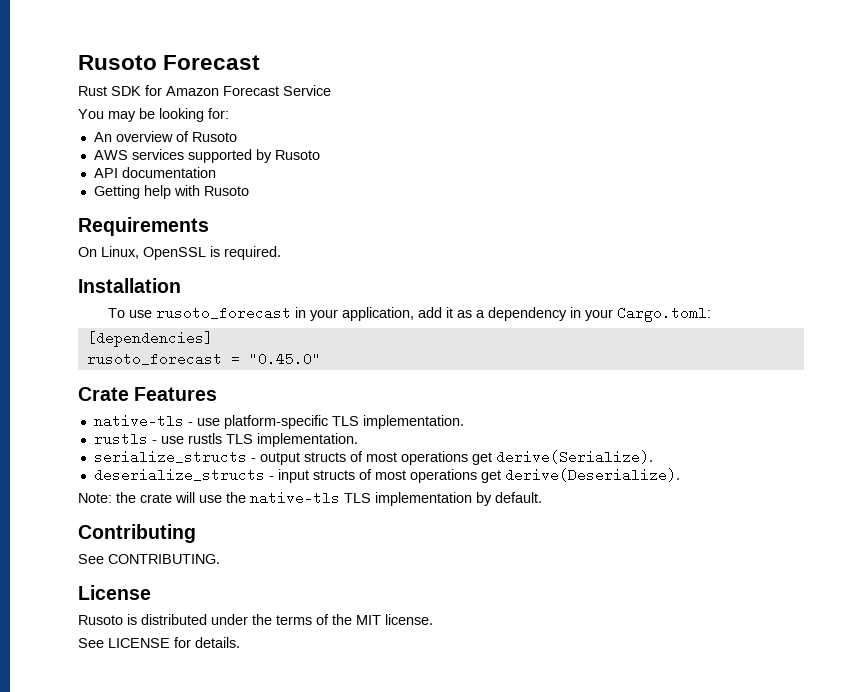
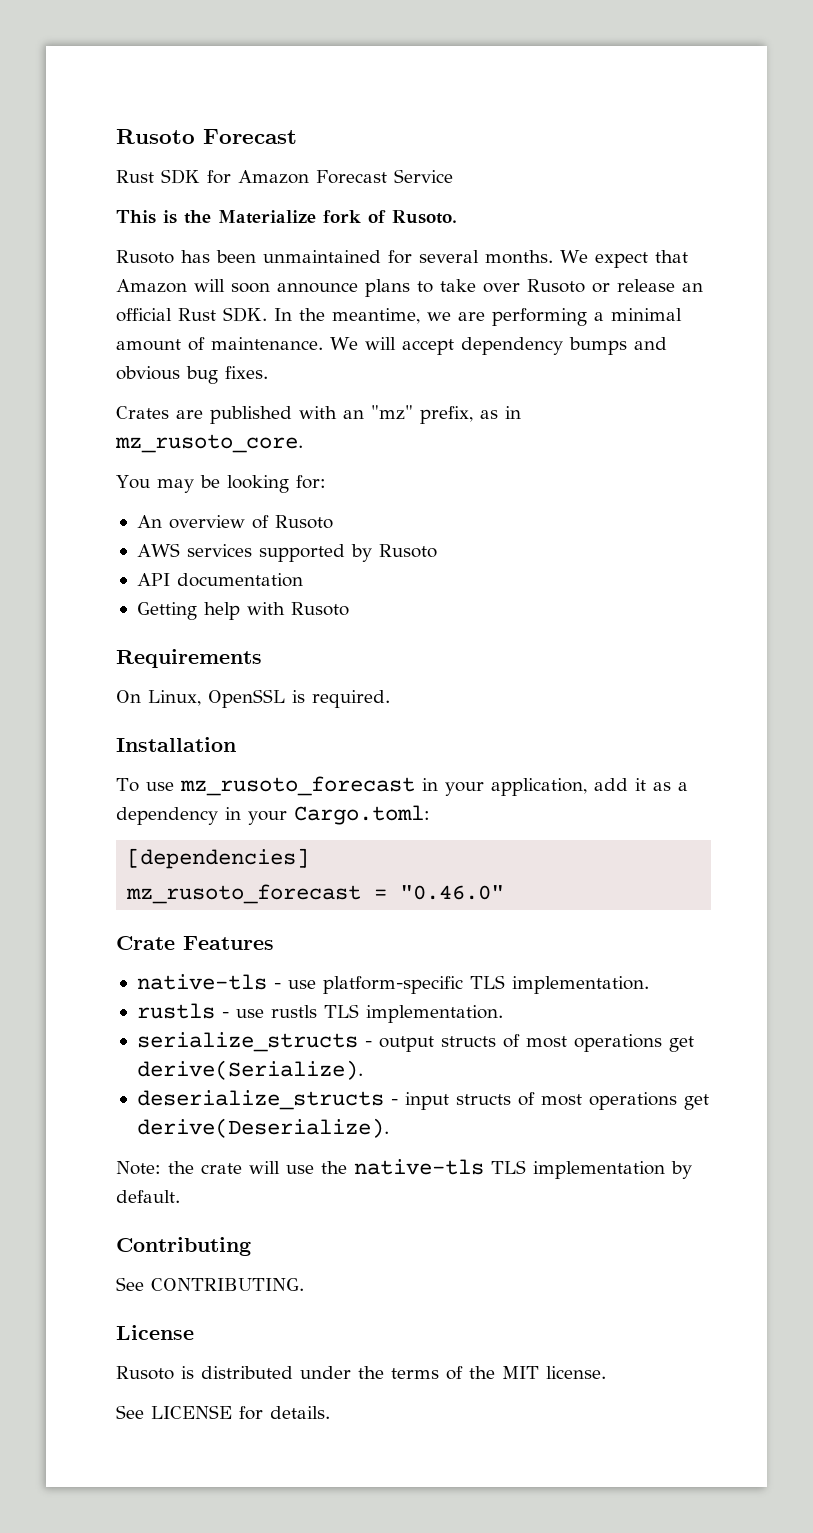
(331, 90) none -> [116,210,457,224] [116,250,688,268] [116,279,703,297] [116,307,682,326] [116,337,667,355] [116,366,268,384] [116,405,521,424] [115,434,303,453] // This is the Materialize fork of Rusoto. // Rusoto has been unmaintained for several months. We expect that Amazon will soon announce plans to take over Rusoto or release an official Rust SDK. In the meantime, we are performing a minimal amount of maintenance. We will accept dependency bumps and obvious bug fixes. // Crates are published with an "mz" prefix, as in mz_rusoto_core.
[155,306,291,320] rusoto_forecast -> [179,776,415,796] mz_rusoto_forecast
[86,352,321,366] rusoto_forecast = "0.45.0" -> [126,884,505,904] mz_rusoto_forecast = "0.46.0"

